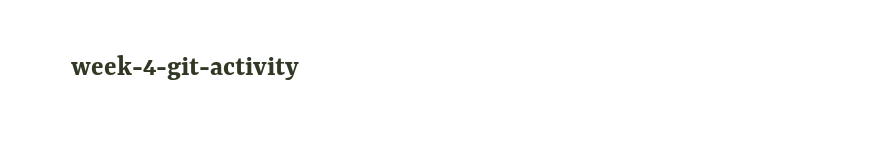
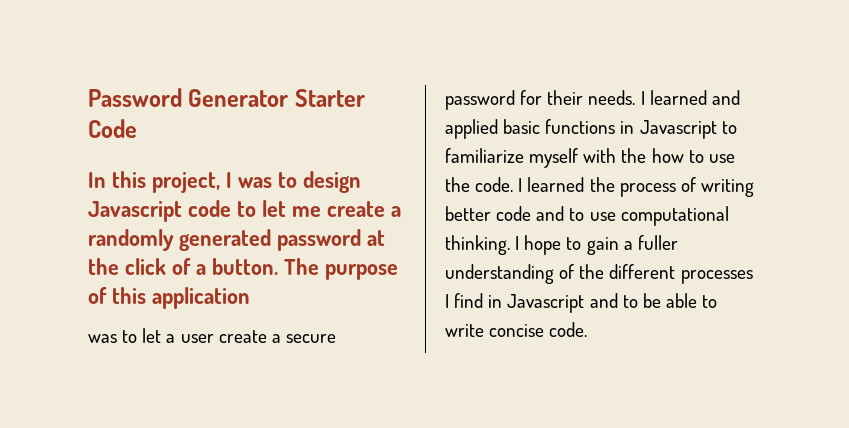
[71,55,299,80] week-4-git-activity -> [88,88,365,107] [88,119,137,138] [88,171,361,193] [88,200,401,222] [88,229,385,251] [88,258,398,280] [88,287,250,309] [88,328,336,343] [445,90,740,110] [445,119,737,139] [445,148,735,168] [445,177,754,197] [445,206,729,226] [445,235,678,255] [445,264,753,284] [445,293,718,313] [445,322,588,337] Password Generator Starter Code // In this project, I was to design Javascript code to let me create a randomly generated password at the click of a button. The purpose of this application // was to let a user create a secure password for their needs. I learned and applied basic functions in Javascript to familiarize myself with the how to use the code. I learned the process of writing better code and to use computational thinking. I hope to gain a fuller understanding of the different processes I find in Javascript and to be able to write concise code.

